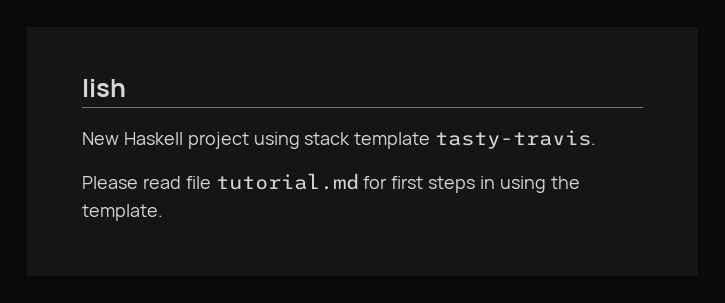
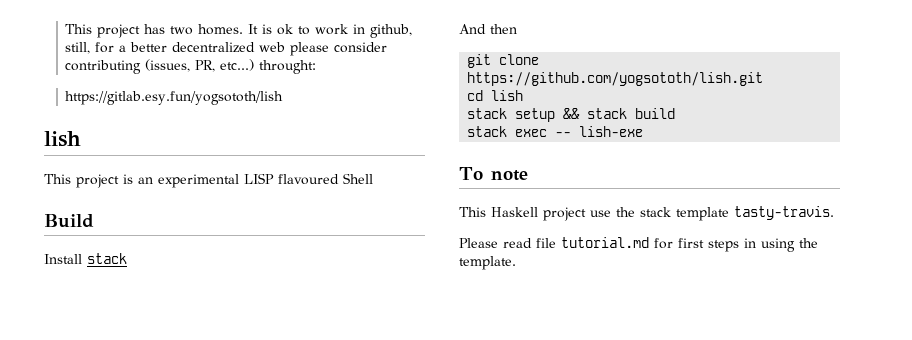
[82,79,126,97] [82,132,300,149] lish // New Haskell project using -> [65,24,413,38] [65,42,388,56] [65,59,317,74] [65,91,284,105] [44,131,81,147] [44,173,373,188] [44,214,94,228] [44,253,127,264] [459,24,517,34] [467,54,540,68] [467,72,764,86] [467,90,524,101] [467,108,676,122] [467,126,644,137] [459,167,528,181] [459,207,635,221] This project has two homes. It is ok to work in github, still, for a better decentralized web please consider contributing (issues, PR, etc...) throught: // https://gitlab.esy.fun/yogsototh/lish // lish // This project is an experimental LISP flavoured Shell // Build // Install stack // And then // git clone https://github.com/yogsototh/lish.git // cd lish // stack setup && stack build // stack exec -- lish-exe // To note // This Haskell project use the

